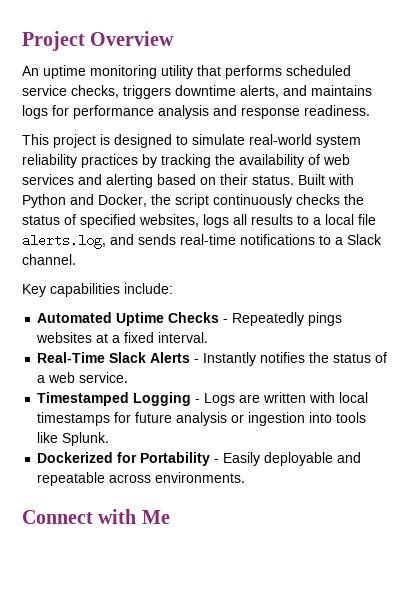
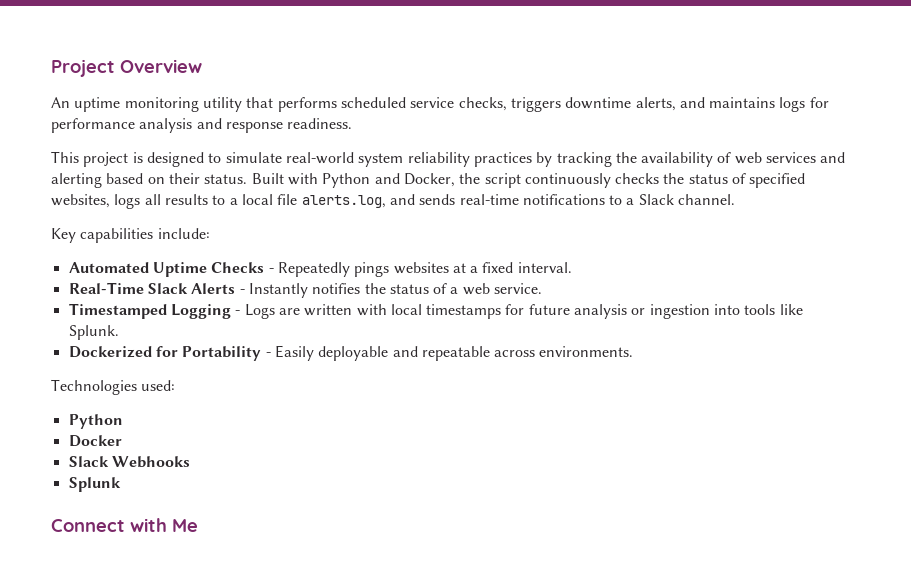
(246, 477) none -> [51,379,176,395] [68,414,123,429] [68,435,122,447] [68,456,190,468] [68,477,121,492] // Technologies used: // Python // Docker // Slack Webhooks // Splunk

